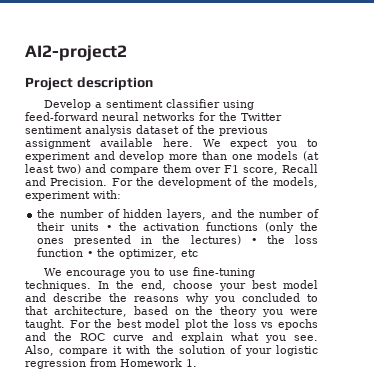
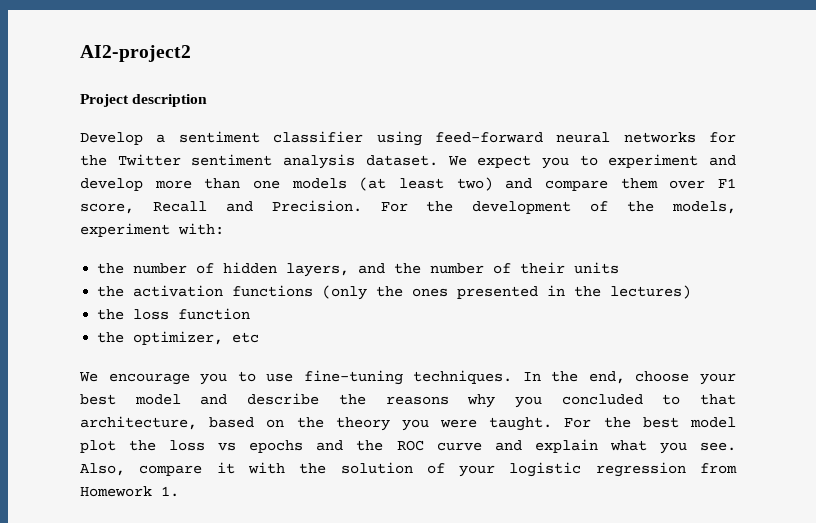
[136,125,268,136] [25,138,193,149] dataset of the previous assignment available here. -> [365,155,438,166] dataset.
[105,225,112,231] • -> (620, 268) //
[250,238,257,244] • -> (692, 292) //
[87,251,94,257] • -> (251, 314) //

